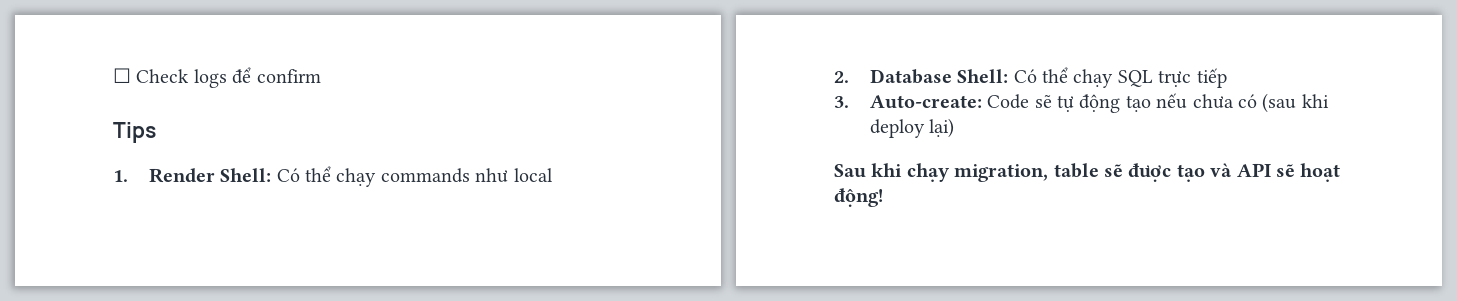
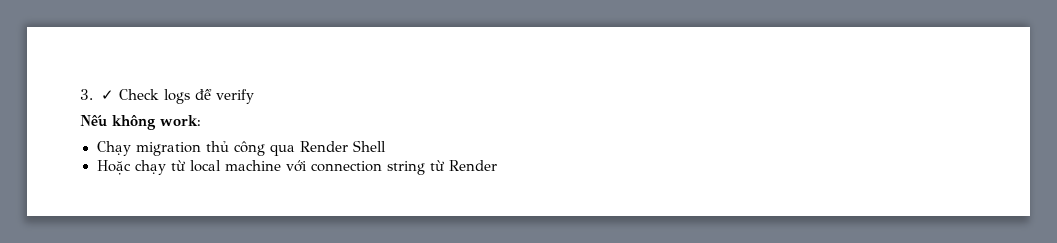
[113,68,131,83] ☐ -> [80,89,114,100] 3. ✓
[256,69,321,83] [113,122,156,143] [113,166,553,187] [834,67,1227,88] [834,93,1329,113] [869,118,955,138] [834,163,1341,182] [834,188,883,207] confirm // Tips // 1. Render Shell: Có thể chạy commands như local // 2. Database Shell: Có thể chạy SQL trực tiếp // 3. Auto-create: Code sẽ tự động tạo nếu chưa có (sau khi deploy lại) // Sau khi chạy migration, table sẽ được tạo và API sẽ hoạt động! -> [215,89,254,104] [80,115,201,130] [96,140,386,156] [96,160,497,175] verify // Nếu không work: // Chạy migration thủ công qua Render Shell // Hoặc chạy từ local machine với connection string từ Render

